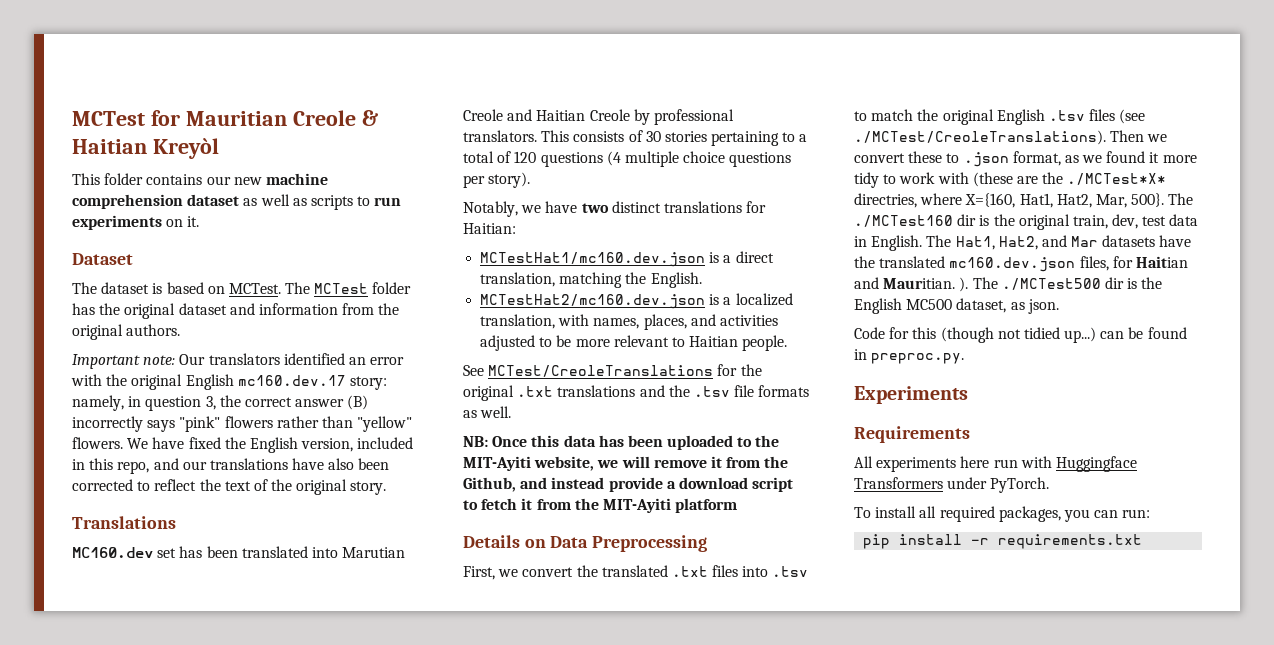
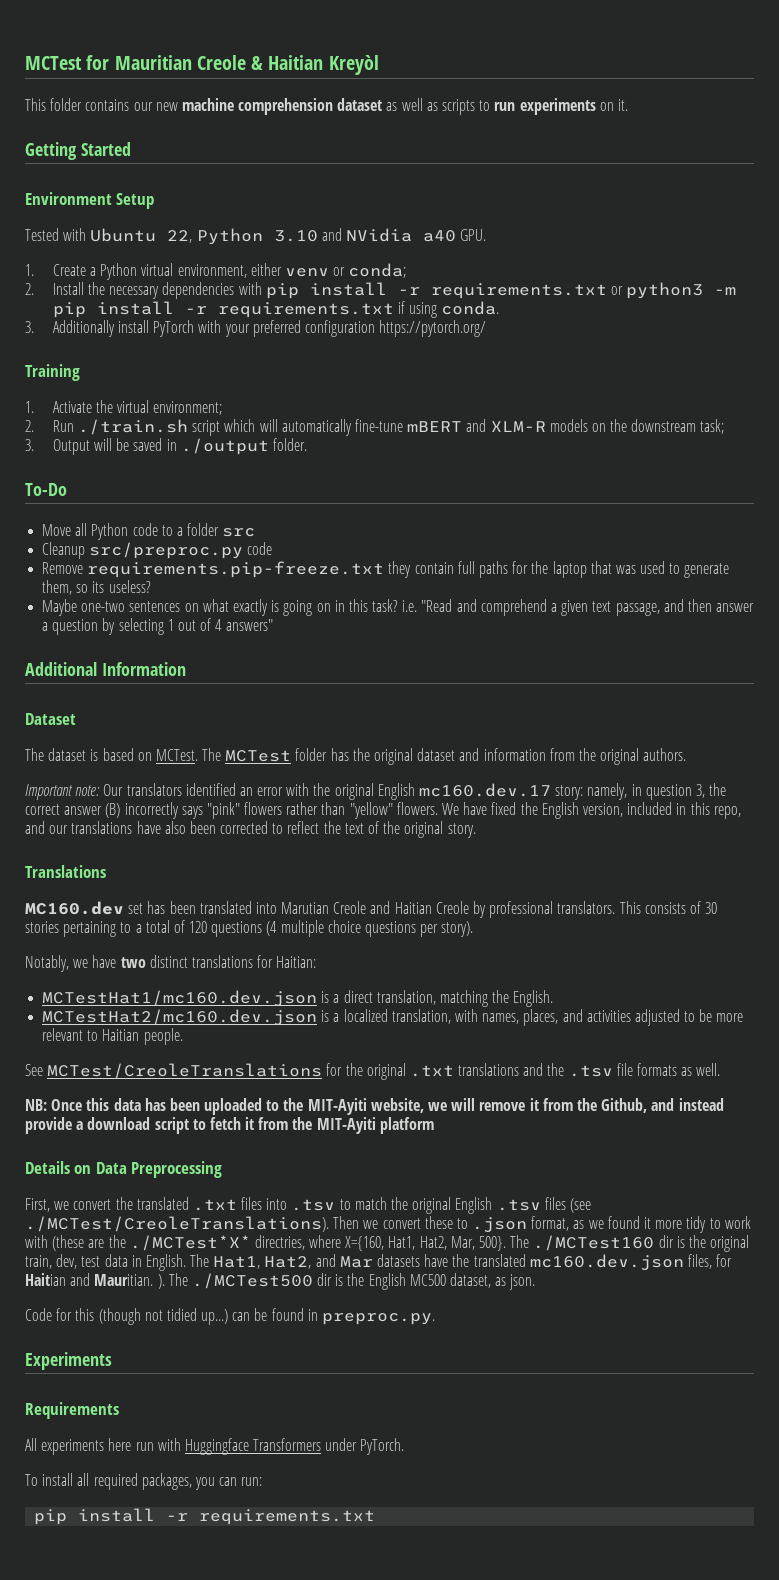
(200, 221) none -> [25,142,131,160] [25,192,155,209] [25,228,487,245] [25,263,407,280] [25,282,737,299] [52,301,500,318] [25,320,487,337] [25,364,80,381] [25,400,223,415] [25,419,725,436] [25,438,307,455] [25,483,67,496] [42,523,256,540] [42,542,273,559] [42,561,730,578] [42,580,151,595] [42,599,755,616] [42,618,273,635] [25,662,186,676] // Getting Started // Environment Setup // Tested with Ubuntu 22, Python 3.10 and NVidia a40 GPU. // 1. Create a Python virtual environment, either venv or conda; // 2. Install the necessary dependencies with pip install -r requirements.txt or python3 -m pip install -r requirements.txt if using conda. // 3. Additionally install PyTorch with your preferred configuration https://pytorch.org/ // Training // 1. Activate the virtual environment; // 2. Run ./train.sh script which will automatically fine-tune mBERT and XLM-R models on the downstream task; // 3. Output will be saved in ./output folder. // To-Do // Move all Python code to a folder src // Cleanup src/preproc.py code // Remove requirements.pip-freeze.txt they contain full paths for the laptop that was used to generate them, so its useless? // Maybe one-two sentences on what exactly is going on in this task? i.e. "Read and comprehend a given text passage, and then answer a question by selecting 1 out of 4 answers" // Additional Information

